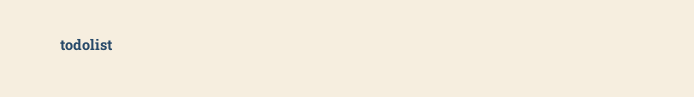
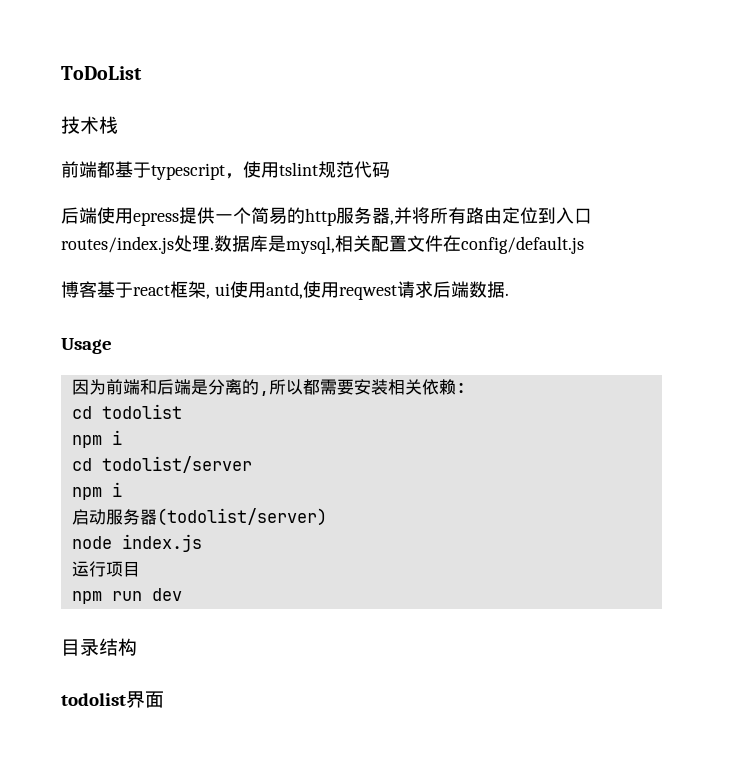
[60,38,113,51] todolist -> [61,66,142,80] [61,116,118,134] [61,161,390,180] [61,207,592,226] [61,235,584,254] [61,281,509,300] [61,338,112,354] [71,379,466,396] [71,404,182,419] [71,430,122,448] [71,456,252,473] [71,482,122,500] [71,508,327,526] [71,534,202,552] [71,561,140,577] [71,588,182,604] [61,638,137,656] [61,691,164,708] ToDoList // 技术栈 // 前端都基于typescript，使用tslint规范代码 // 后端使用epress提供一个简易的http服务器,并将所有路由定位到入口routes/index.js处理.数据库是mysql,相关配置文件在config/default.js // 博客基于react框架, ui使用antd,使用reqwest请求后端数据. // Usage // 因为前端和后端是分离的,所以都需要安装相关依赖: // cd todolist // npm i // cd todolist/server // npm i // 启动服务器(todolist/server) // node index.js // 运行项目 // npm run dev // 目录结构 // todolist界面

